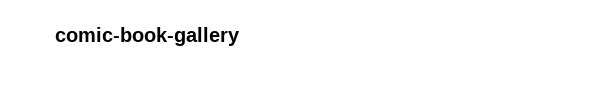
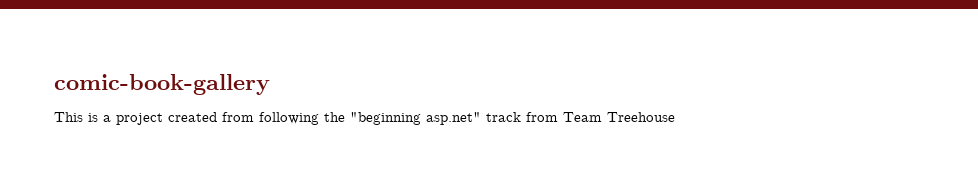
(240, 36) none -> [54,112,675,125] // This is a project created from following the "beginning asp.net" track from Team Treehouse

